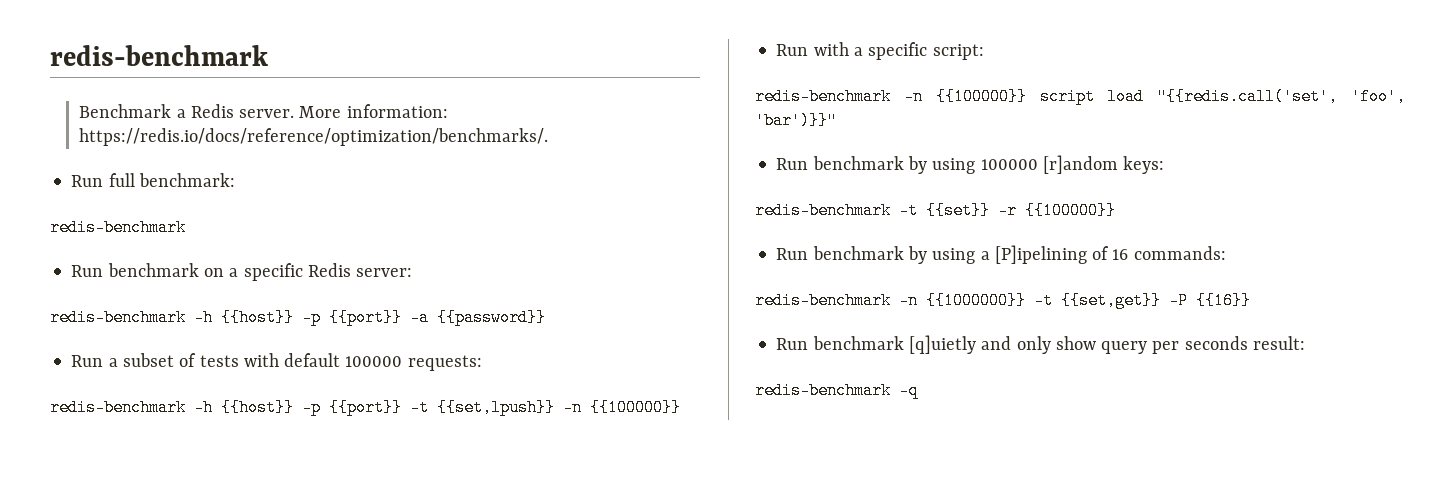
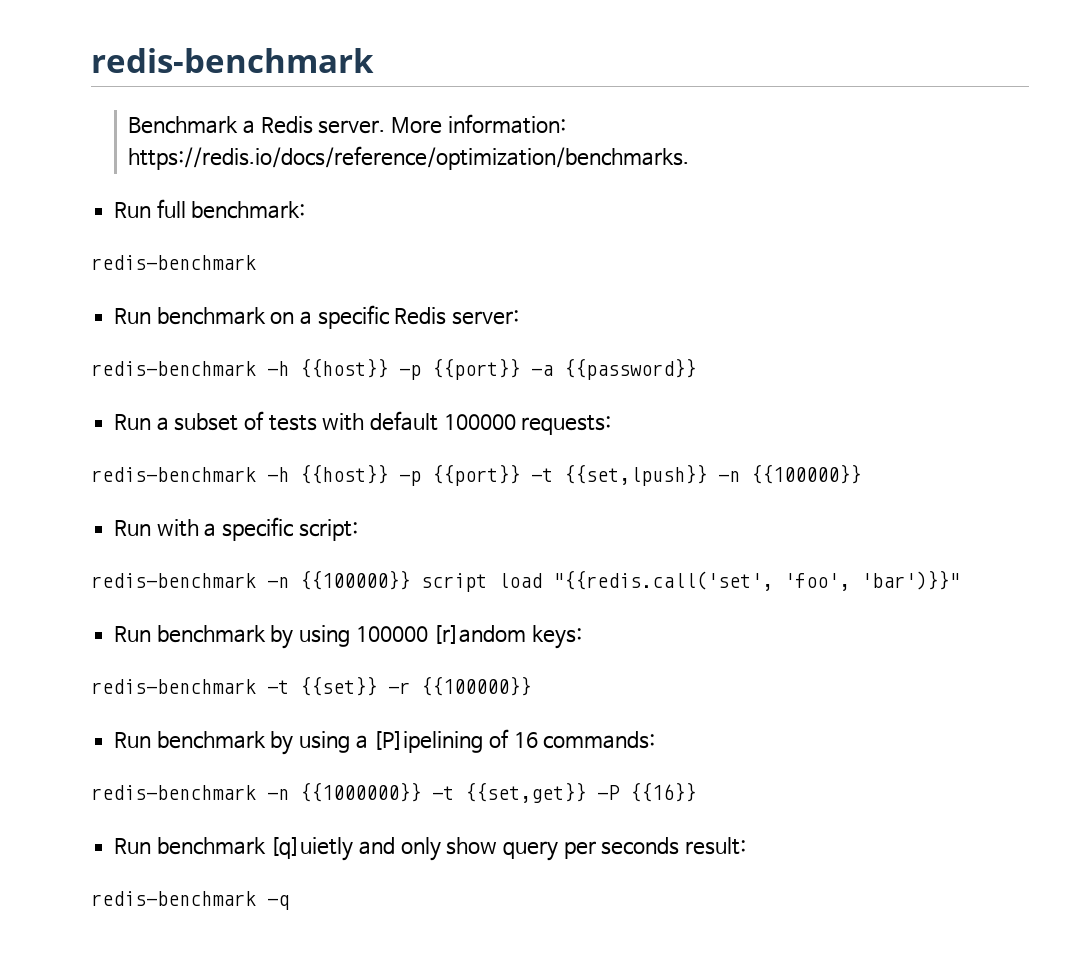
[79,128,549,146] https://redis.io/docs/reference/optimization/benchmarks/. -> [128,146,690,170] https://redis.io/docs/reference/optimization/benchmarks.

